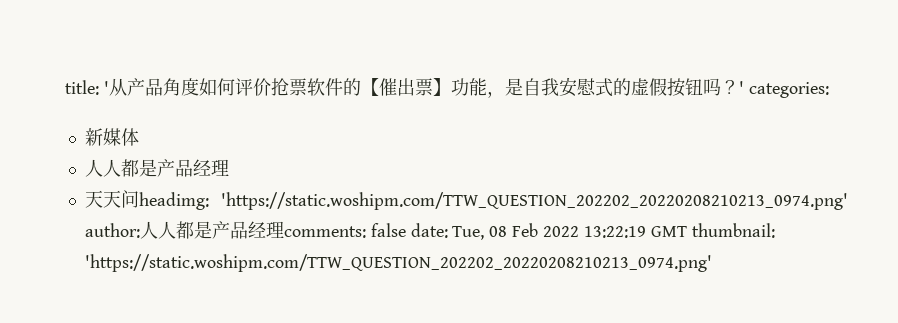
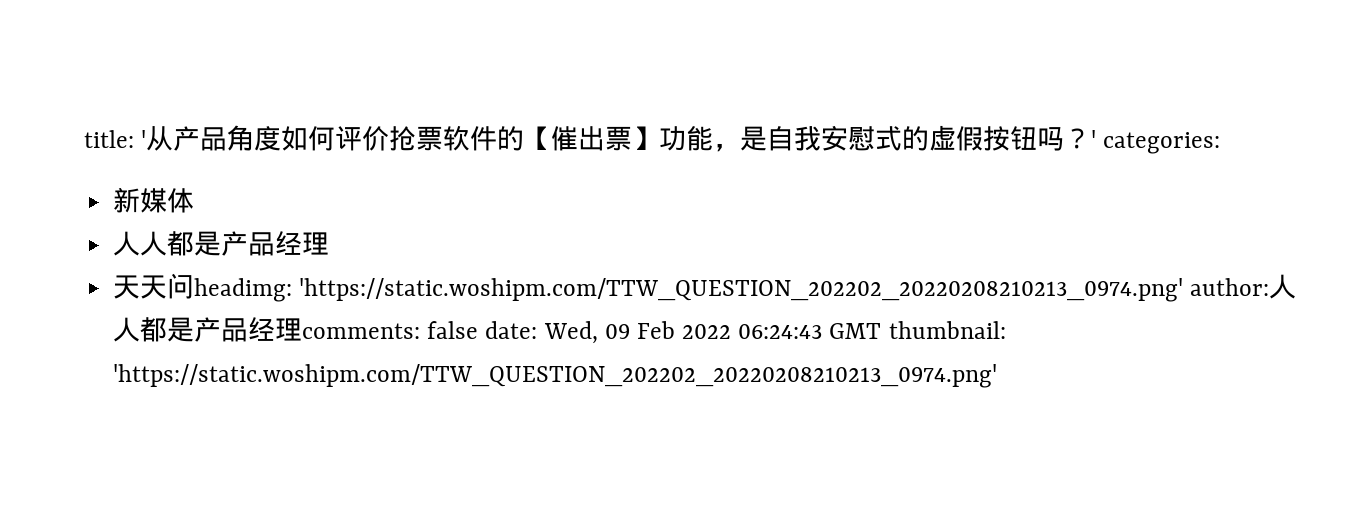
[452,226,508,240] Tue, 08 -> [543,321,630,344] Wed, 09
[583,226,646,238] 13:22:19 -> [738,324,823,339] 06:24:43

